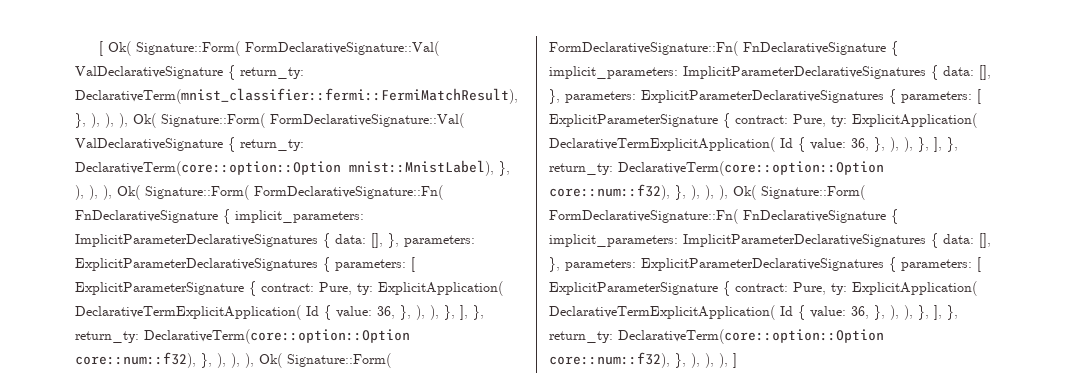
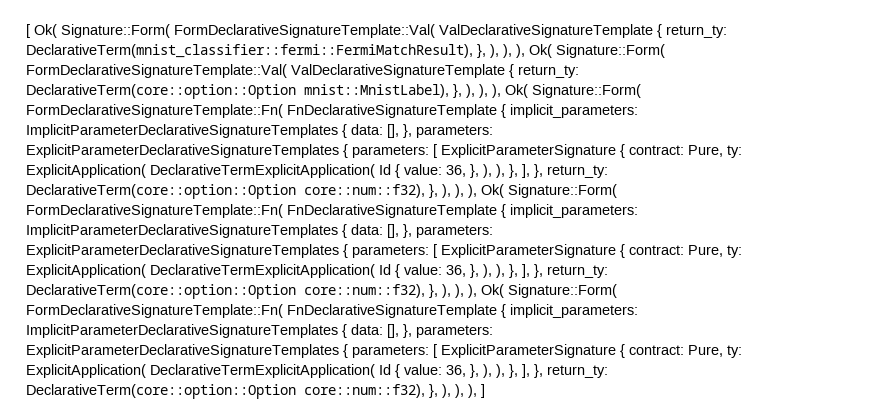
[244,41,439,56] [75,66,223,79] FormDeclarativeSignature::Val( ValDeclarativeSignature -> [174,24,653,38] FormDeclarativeSignatureTemplate::Val( ValDeclarativeSignatureTemplate
[270,113,464,128] [75,138,223,151] FormDeclarativeSignature::Val( ValDeclarativeSignature -> [26,64,505,78] FormDeclarativeSignatureTemplate::Val( ValDeclarativeSignatureTemplate
[254,185,443,200] [75,209,364,224] [75,233,475,248] [75,258,318,271] FormDeclarativeSignature::Fn( FnDeclarativeSignature { implicit_parameters: ImplicitParameterDeclarativeSignatures { data: [], }, parameters: ExplicitParameterDeclarativeSignatures -> [26,104,638,118] [26,124,493,138] [26,144,339,158] FormDeclarativeSignatureTemplate::Fn( FnDeclarativeSignatureTemplate { implicit_parameters: ImplicitParameterDeclarativeSignatureTemplates { data: [], }, parameters: ExplicitParameterDeclarativeSignatureTemplates
[549,41,898,56] [549,65,991,80] [549,89,884,104] FormDeclarativeSignature::Fn( FnDeclarativeSignature { implicit_parameters: ImplicitParameterDeclarativeSignatures { data: [], }, parameters: ExplicitParameterDeclarativeSignatures -> [26,204,638,218] [26,224,493,238] [26,244,339,258] FormDeclarativeSignatureTemplate::Fn( FnDeclarativeSignatureTemplate { implicit_parameters: ImplicitParameterDeclarativeSignatureTemplates { data: [], }, parameters: ExplicitParameterDeclarativeSignatureTemplates
[549,209,898,224] [549,233,991,248] [549,257,884,272] FormDeclarativeSignature::Fn( FnDeclarativeSignature { implicit_parameters: ImplicitParameterDeclarativeSignatures { data: [], }, parameters: ExplicitParameterDeclarativeSignatures -> [26,304,638,318] [26,324,493,338] [26,344,339,358] FormDeclarativeSignatureTemplate::Fn( FnDeclarativeSignatureTemplate { implicit_parameters: ImplicitParameterDeclarativeSignatureTemplates { data: [], }, parameters: ExplicitParameterDeclarativeSignatureTemplates

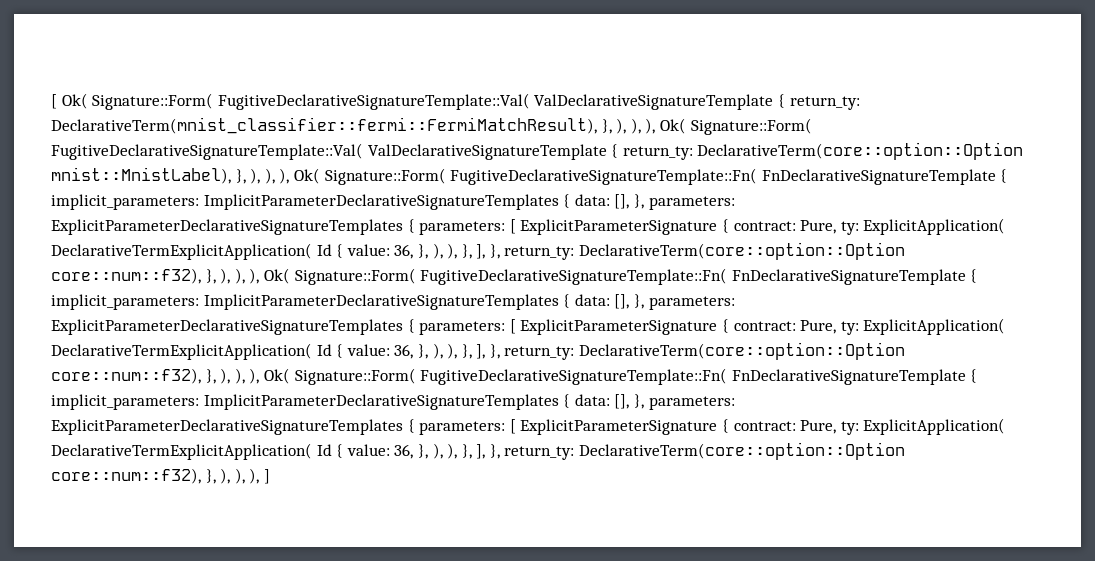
[174,24,435,38] FormDeclarativeSignatureTemplate::Val( -> [217,93,530,110] FugitiveDeclarativeSignatureTemplate::Val(
[26,64,287,78] FormDeclarativeSignatureTemplate::Val( -> [51,143,363,160] FugitiveDeclarativeSignatureTemplate::Val(
[26,104,283,118] FormDeclarativeSignatureTemplate::Fn( -> [450,168,758,185] FugitiveDeclarativeSignatureTemplate::Fn(
[26,204,283,218] FormDeclarativeSignatureTemplate::Fn( -> [420,268,728,285] FugitiveDeclarativeSignatureTemplate::Fn(
[26,304,283,318] FormDeclarativeSignatureTemplate::Fn( -> [420,368,728,385] FugitiveDeclarativeSignatureTemplate::Fn(

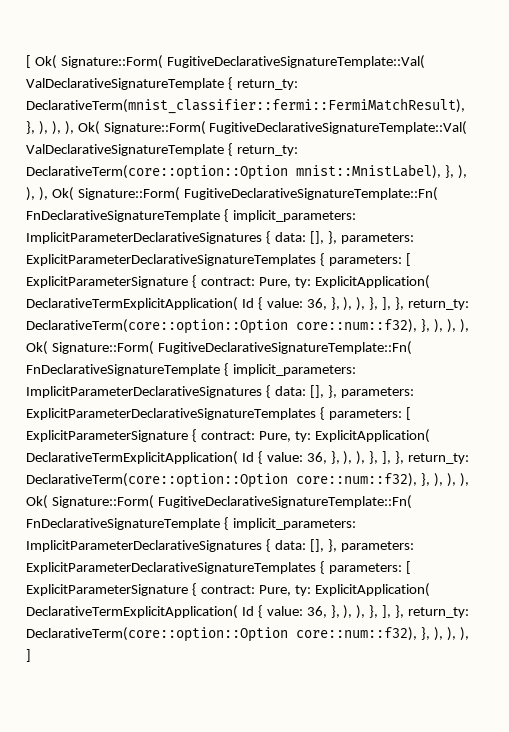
[203,194,559,210] ImplicitParameterDeclarativeSignatureTemplates -> [26,232,262,244] ImplicitParameterDeclarativeSignatures
[203,294,559,310] ImplicitParameterDeclarativeSignatureTemplates -> [26,386,262,398] ImplicitParameterDeclarativeSignatures
[203,394,559,410] ImplicitParameterDeclarativeSignatureTemplates -> [26,540,262,552] ImplicitParameterDeclarativeSignatures

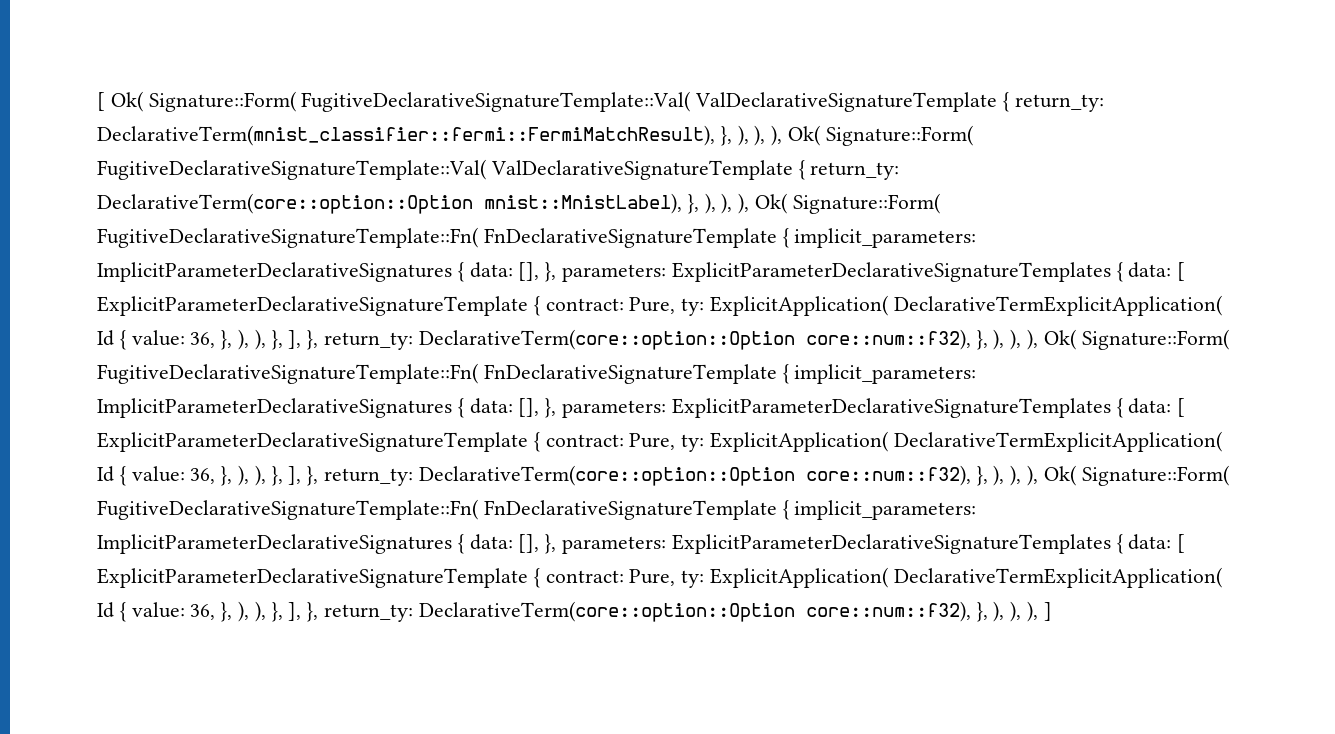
[328,253,411,266] [26,276,188,288] parameters: [ ExplicitParameterSignature -> [1128,262,1186,281] [97,296,528,316] data: [ ExplicitParameterDeclarativeSignatureTemplate
[328,407,411,420] [26,430,188,442] parameters: [ ExplicitParameterSignature -> [1128,398,1186,417] [97,432,528,452] data: [ ExplicitParameterDeclarativeSignatureTemplate
[328,561,411,574] [26,584,188,596] parameters: [ ExplicitParameterSignature -> [1128,534,1186,553] [97,568,528,588] data: [ ExplicitParameterDeclarativeSignatureTemplate

